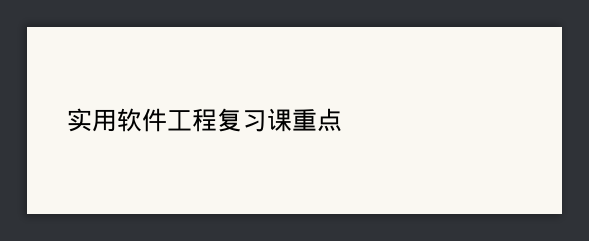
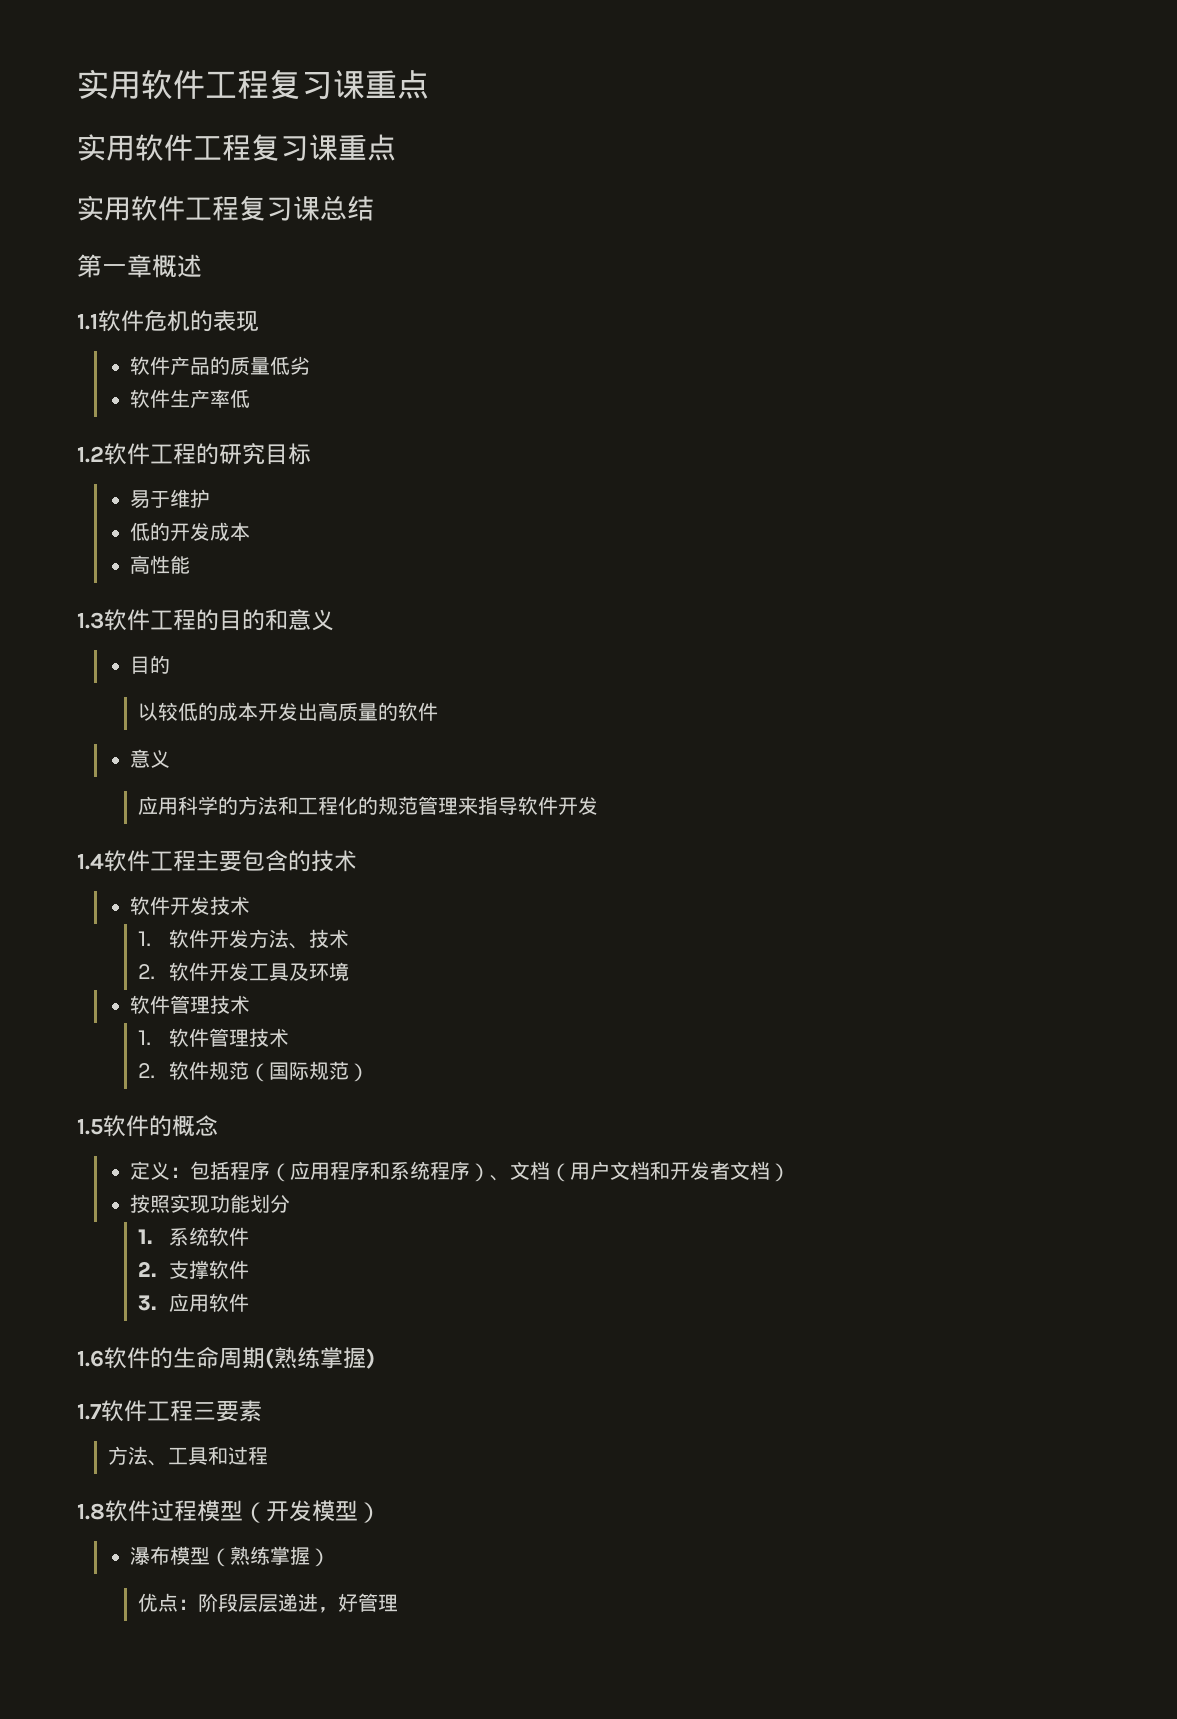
[67,108,342,132] 实用软件工程复习课重点 -> [77,69,429,99] [77,134,396,161] [77,195,374,221] [77,254,202,278] [77,310,259,332] [129,356,310,375] [129,389,250,408] [77,443,311,465] [129,489,210,509] [129,522,250,541] [129,555,190,574] [77,609,334,631] [129,655,170,674] [138,702,439,721] [129,749,170,768] [138,796,599,815] [77,850,357,872] [129,896,250,915] [138,929,349,949] [138,962,349,981] [129,995,250,1014] [138,1028,289,1047] [138,1061,369,1082] [77,1115,218,1137] [129,1161,790,1182] [129,1194,290,1214] [138,1227,249,1246] [138,1260,249,1279] [138,1293,249,1312] [77,1347,375,1369] [77,1400,262,1422] [107,1446,268,1466] [77,1500,381,1523] [129,1546,330,1567] [138,1593,399,1613] 实用软件工程复习课重点 // 实用软件工程复习课重点 // 实用软件工程复习课总结 // 第一章概述 // 1.1软件危机的表现 // 软件产品的质量低劣 // 软件生产率低 // 1.2软件工程的研究目标 // 易于维护 // 低的开发成本 // 高性能 // 1.3软件工程的目的和意义 // 目的 // 以较低的成本开发出高质量的软件 // 意义 // 应用科学的方法和工程化的规范管理来指导软件开发 // 1.4软件工程主要包含的技术 // 软件开发技术 // 1.软件开发方法、技术 // 2.软件开发工具及环境 // 软件管理技术 // 1.软件管理技术 // 2.软件规范（国际规范） // 1.5软件的概念 // 定义：包括程序（应用程序和系统程序）、文档（用户文档和开发者文档） // 按照实现功能划分 // 1.系统软件 // 2.支撑软件 // 3.应用软件 // 1.6软件的生命周期(熟练掌握) // 1.7软件工程三要素 // 方法、工具和过程 // 1.8软件过程模型（开发模型） // 瀑布模型（熟练掌握） // 优点：阶段层层递进，好管理

